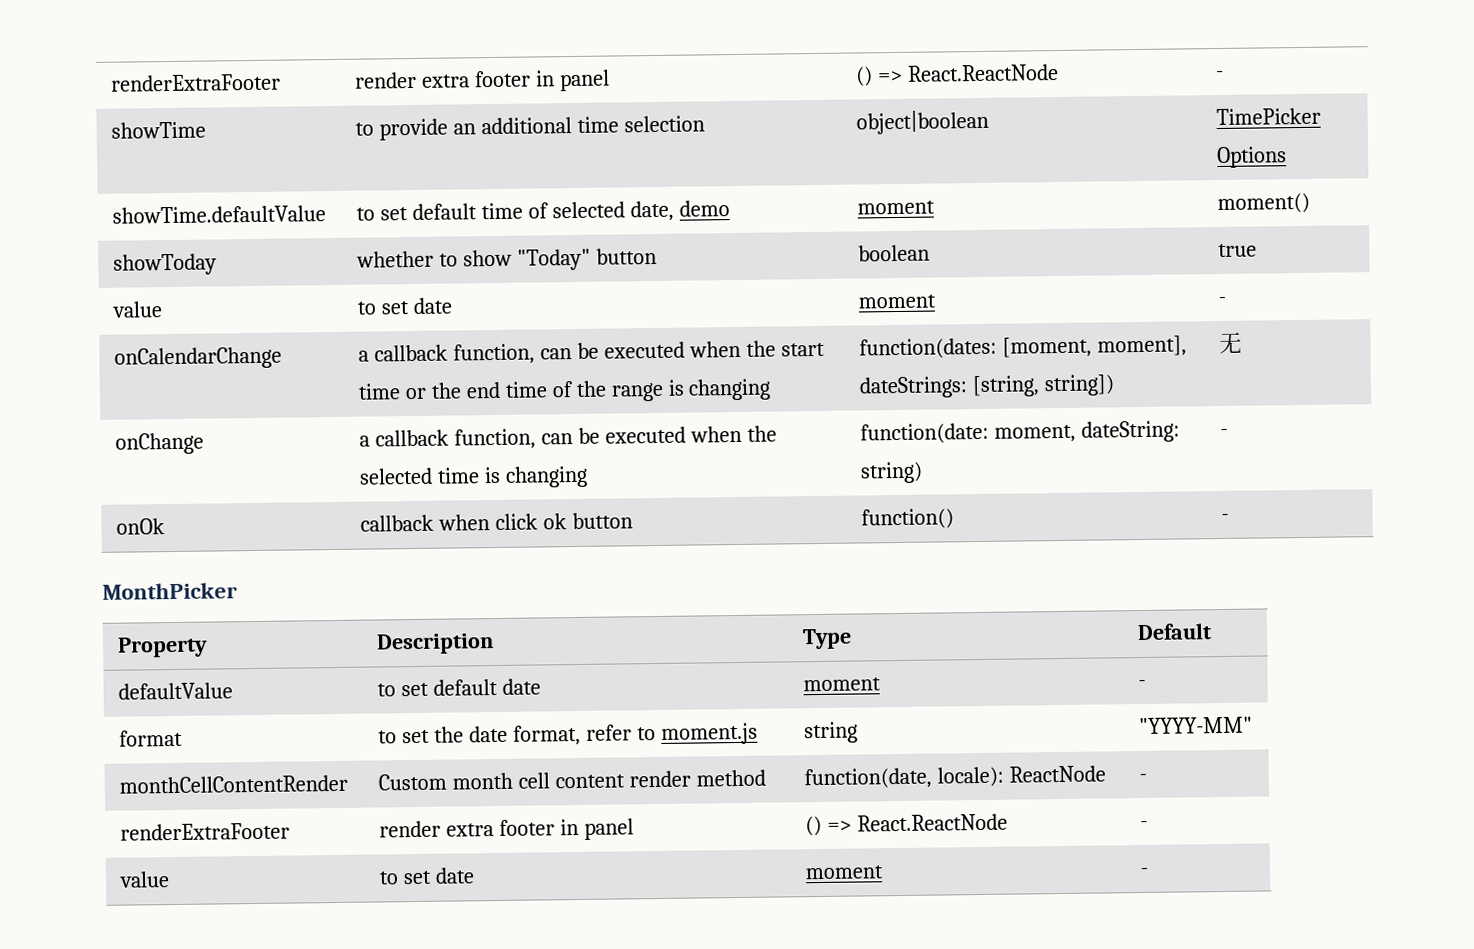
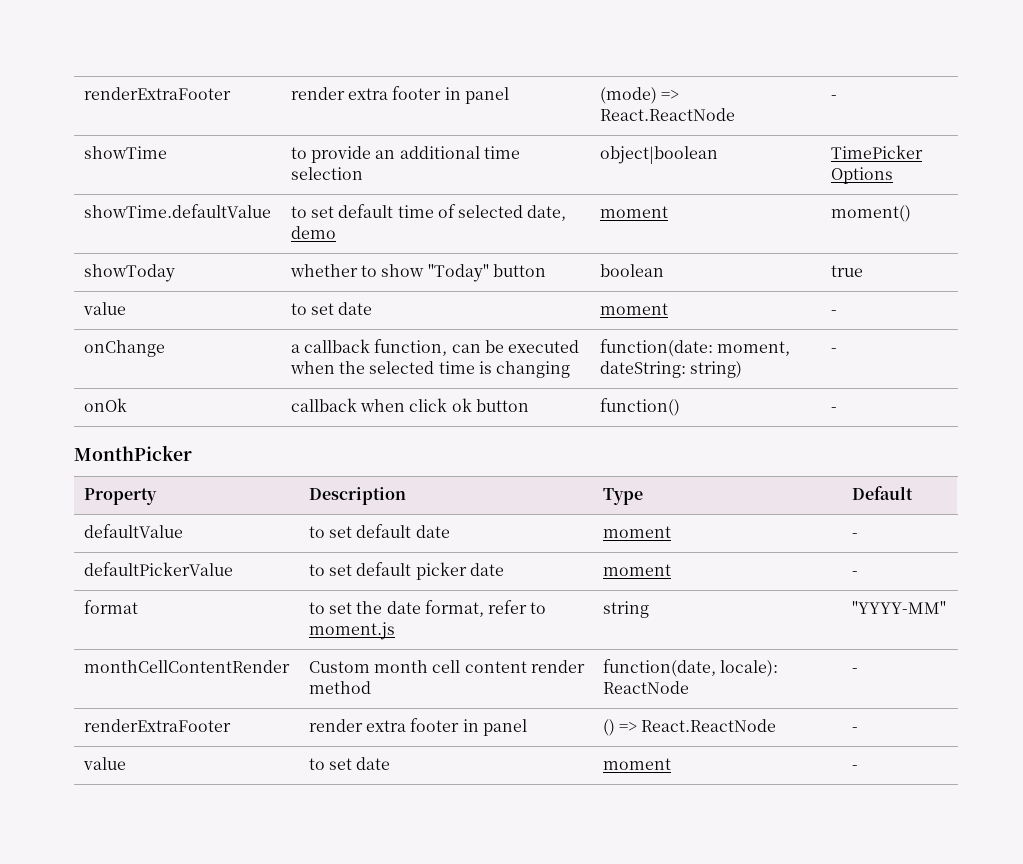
[111,73,282,92] [354,69,610,92] [855,66,874,87] renderExtraFooter | render extra footer in panel | () -> [83,87,231,100] [290,86,509,104] [599,87,657,104] renderExtraFooter | render extra footer in panel | (mode)
[114,346,283,370] [358,340,825,365] [358,378,772,402] [859,335,1187,360] [859,374,1115,399] [1219,331,1243,355] // onCalendarChange | a callback function, can be executed when the start time or the end time of the range is changing | function(dates: [moment, moment], dateStrings: [string, string]) | 无 -> (837, 312) none
(1147, 683) none -> [83,562,233,576] [308,562,504,580] [602,564,671,576] [851,571,858,576] // defaultPickerValue | to set default picker date | moment | -

